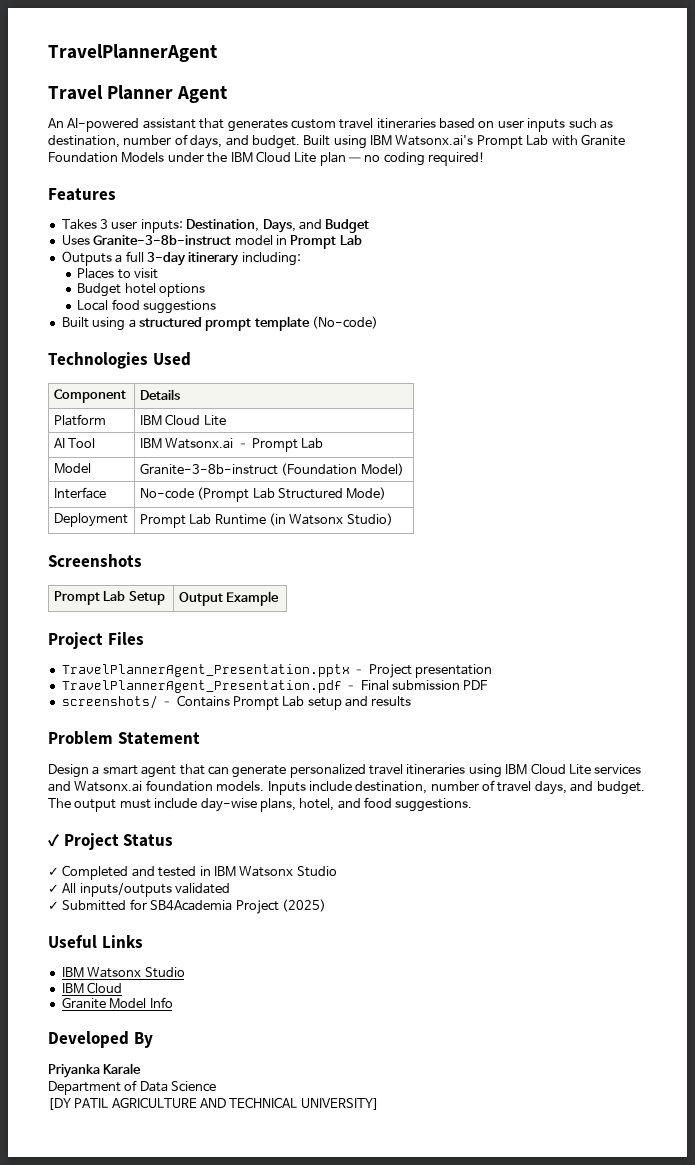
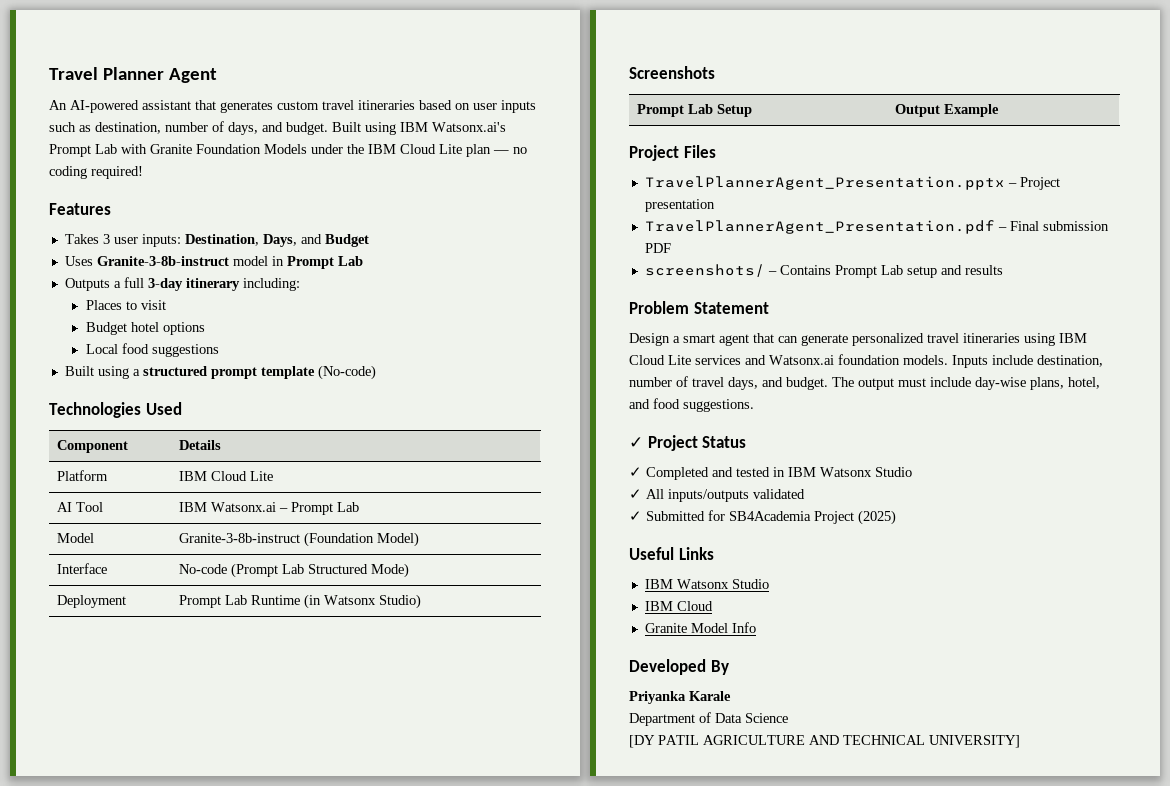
[48,44,217,62] TravelPlannerAgent // -> (49, 73) none

